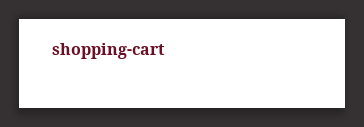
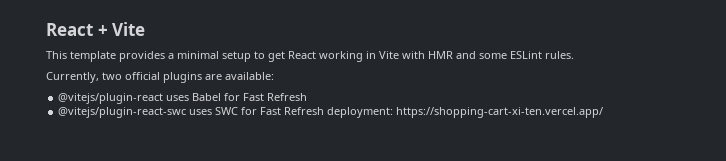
[52,43,165,59] shopping-cart -> [46,22,146,36] [46,51,574,62] [46,72,274,83] [58,93,308,104] [58,107,604,118] React + Vite // This template provides a minimal setup to get React working in Vite with HMR and some ESLint rules. // Currently, two official plugins are available: // @vitejs/plugin-react uses Babel for Fast Refresh // @vitejs/plugin-react-swc uses SWC for Fast Refresh deployment: https://shopping-cart-xi-ten.vercel.app/

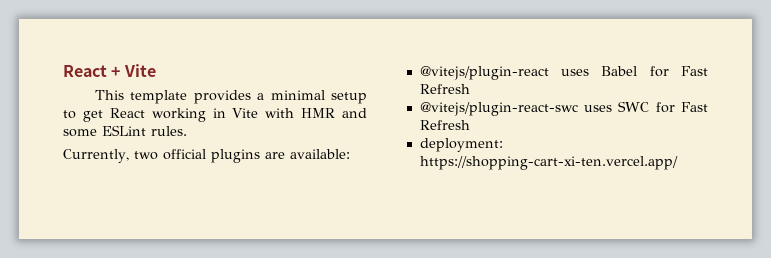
(325, 111) none -> (470, 125) //

